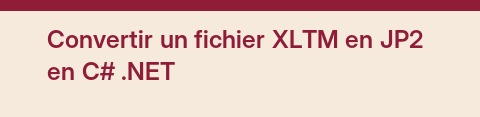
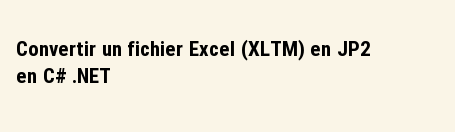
[271,30,339,48] XLTM -> [189,39,305,61] Excel (XLTM)

